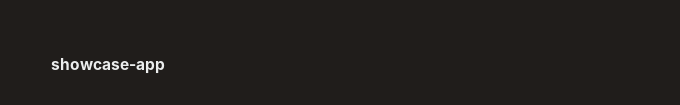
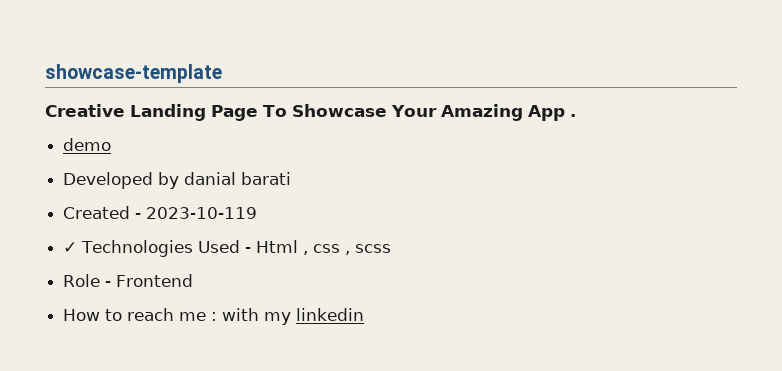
[51,58,165,74] showcase-app -> [45,64,222,83] [45,104,576,121] [63,138,112,151] [63,172,292,189] [63,206,258,219] [63,240,392,257] [63,274,194,287] [63,308,365,325] showcase-template // Creative Landing Page To Showcase Your Amazing App . // demo // Developed by danial barati // Created - 2023-10-119 // ✓ Technologies Used - Html , css , scss // Role - Frontend // How to reach me : with my linkedin

